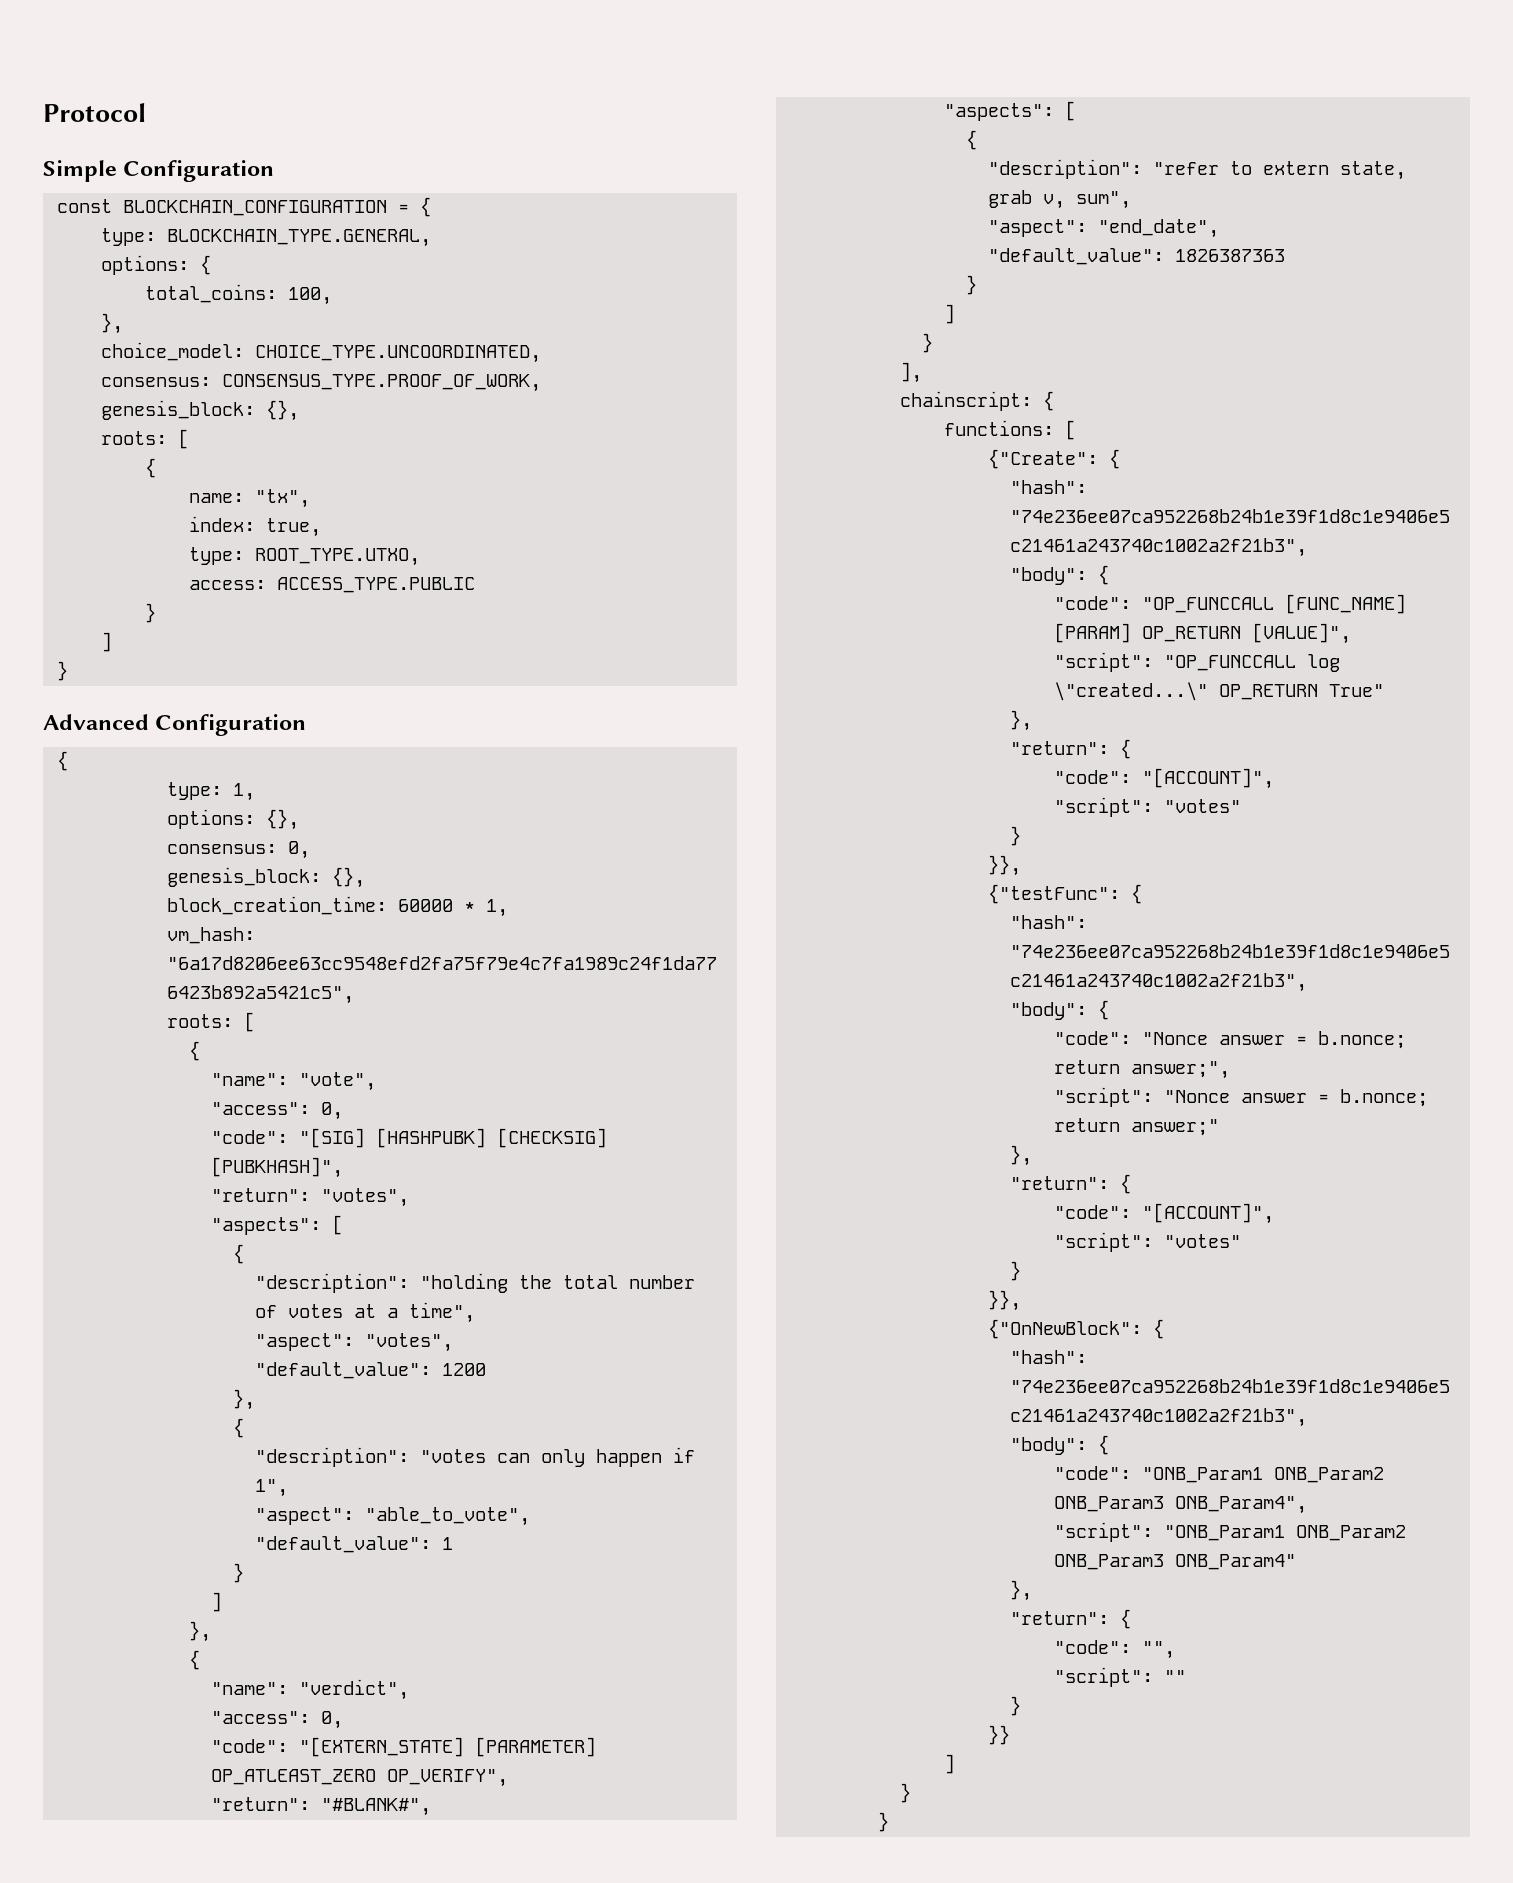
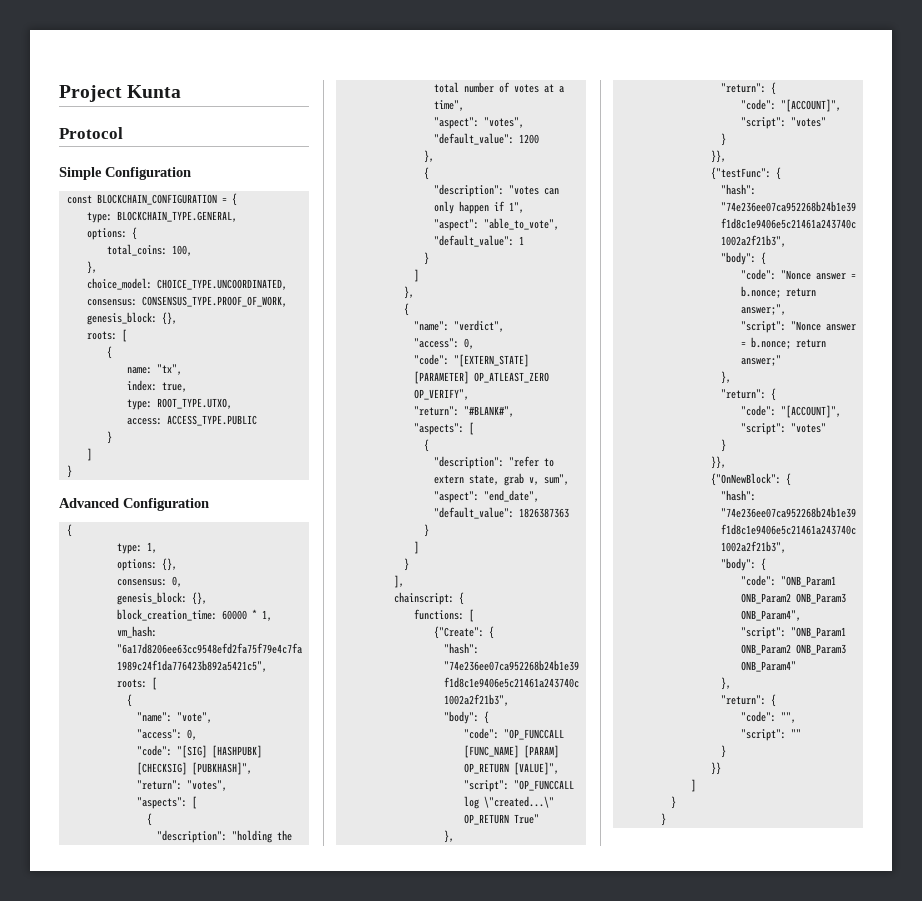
(43, 112) none -> [59,85,182,102] Project Kunta //

